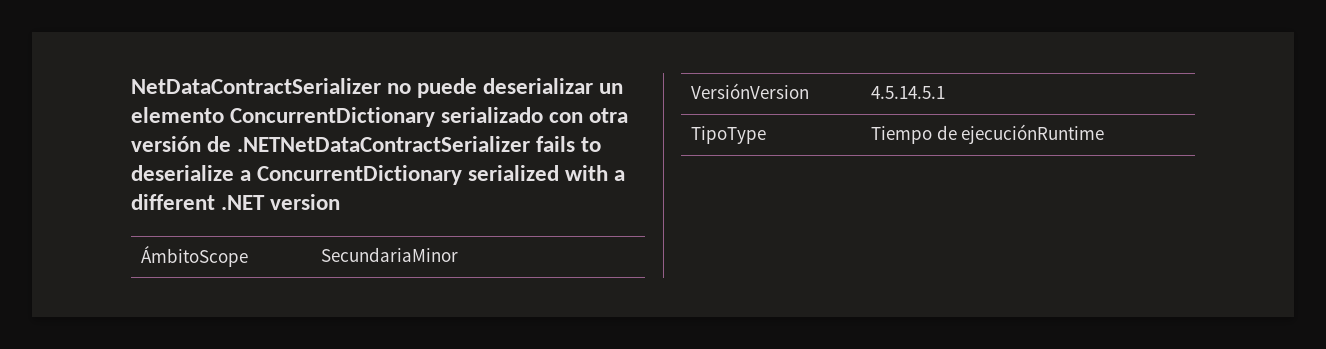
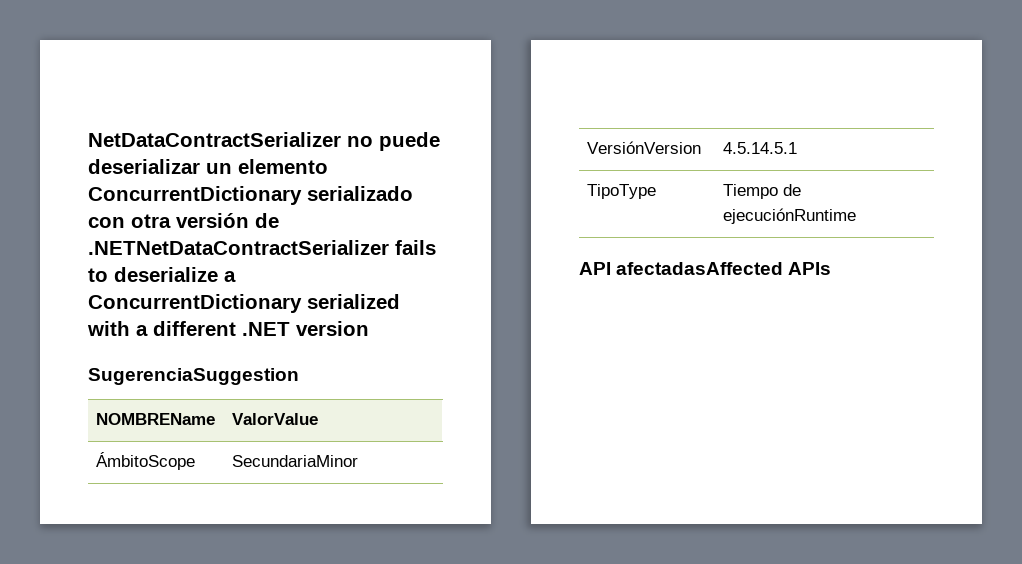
(341, 202) none -> [88,368,299,385] [96,413,216,425] [232,413,319,425] // SugerenciaSuggestion // NOMBREName | ValorValue
(1105, 134) none -> [579,262,832,275] // API afectadasAffected APIs

